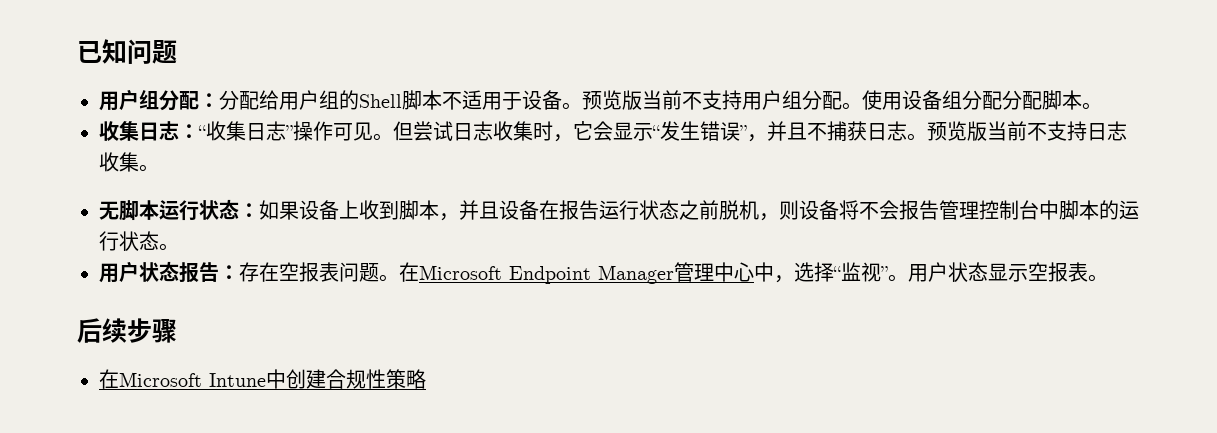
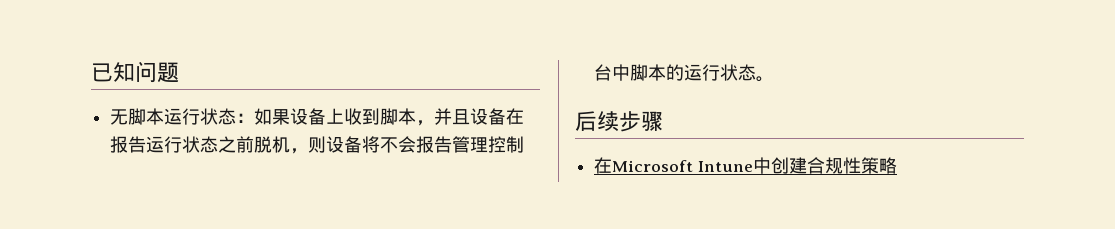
[99,89,1102,111] [99,121,1127,142] [99,152,159,172] // 用户组分配：分配给用户组的Shell脚本不适用于设备。预览版当前不支持用户组分配。使用设备组分配分配脚本。 // 收集日志：“收集日志”操作可见。但尝试日志收集时，它会显示“发生错误”，并且不捕获日志。预览版当前不支持日志收集。 -> (179, 72) none
[99,261,1108,284] // 用户状态报告：存在空报表问题。在Microsoft Endpoint Manager管理中心中，选择“监视”。用户状态显示空报表。 -> (775, 79) none

